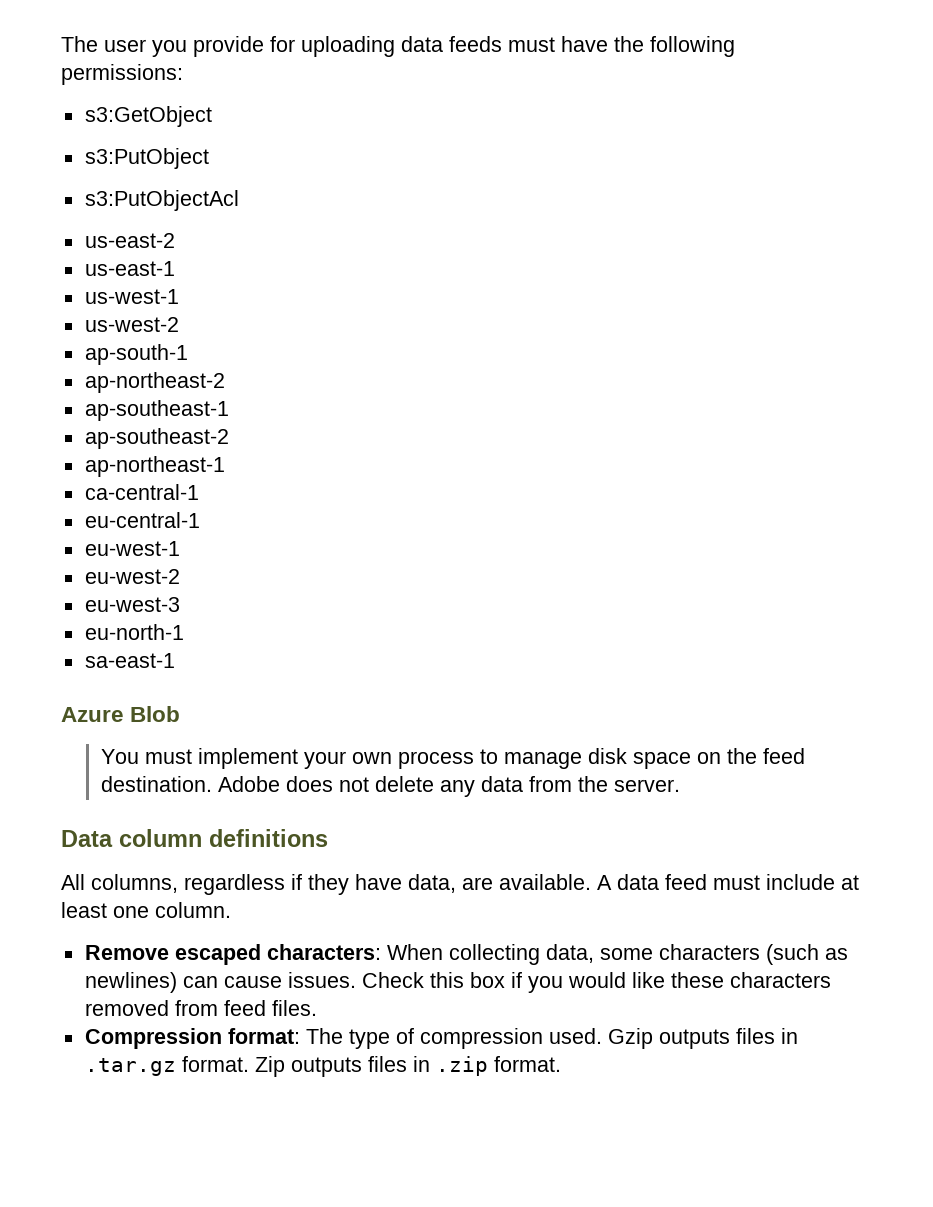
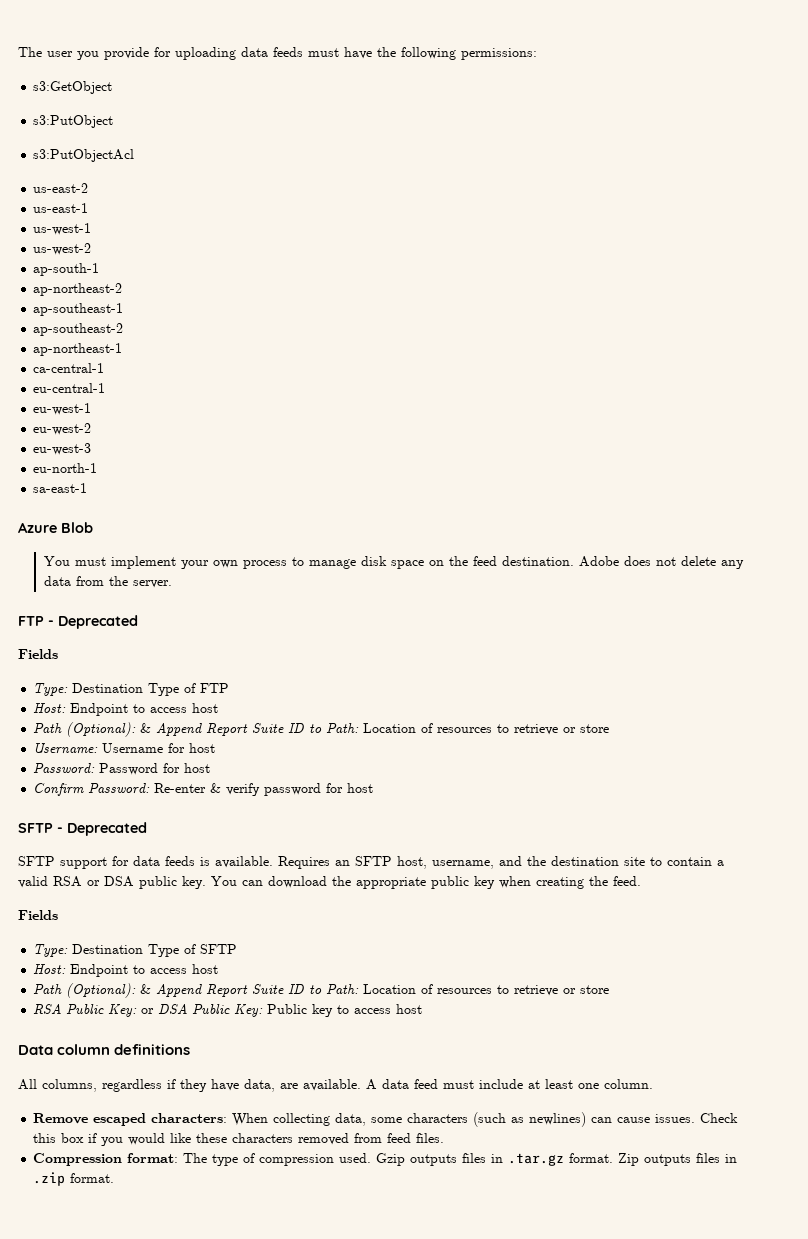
(681, 785) none -> [18,615,138,629] [18,649,58,659] [33,683,230,696] [33,703,219,716] [33,722,610,737] [33,743,216,754] [33,763,211,775] [33,783,374,796] [18,822,147,836] [18,856,724,869] [18,876,641,889] [18,910,58,920] [33,944,238,957] [33,964,219,977] [33,983,610,998] [33,1004,423,1017] // FTP - Deprecated // Fields // Type: Destination Type of FTP // Host: Endpoint to access host // Path (Optional): & Append Report Suite ID to Path: Location of resources to retrieve or store // Username: Username for host // Password: Password for host // Confirm Password: Re-enter & verify password for host // SFTP - Deprecated // SFTP support for data feeds is available. Requires an SFTP host, username, and the destination site to contain a valid RSA or DSA public key. You can download the appropriate public key when creating the feed. // Fields // Type: Destination Type of SFTP // Host: Endpoint to access host // Path (Optional): & Append Report Suite ID to Path: Location of resources to retrieve or store // RSA Public Key: or DSA Public Key: Public key to access host

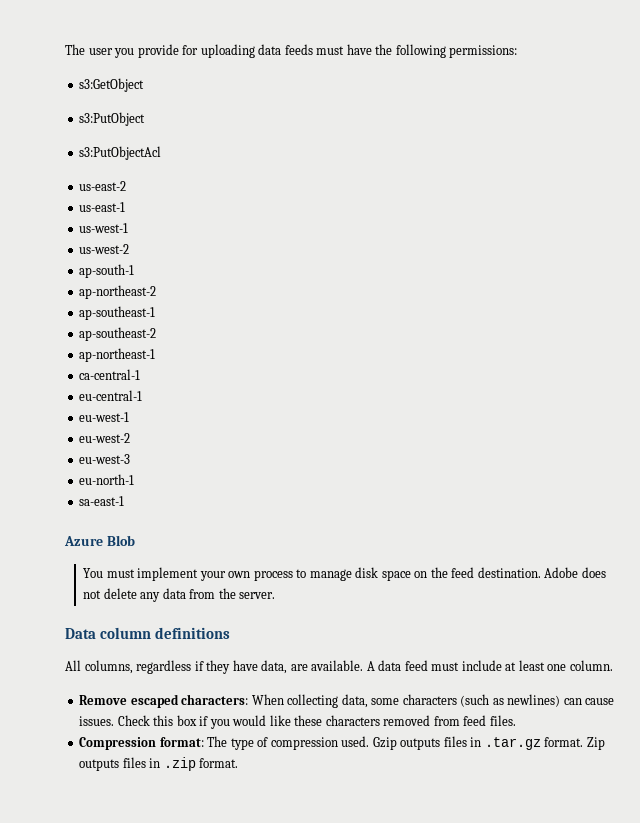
[18,615,138,629] [18,649,58,659] [33,683,230,696] [33,703,219,716] [33,722,610,737] [33,743,216,754] [33,763,211,775] [33,783,374,796] [18,822,147,836] [18,856,724,869] [18,876,641,889] [18,910,58,920] [33,944,238,957] [33,964,219,977] [33,983,610,998] [33,1004,423,1017] // FTP - Deprecated // Fields // Type: Destination Type of FTP // Host: Endpoint to access host // Path (Optional): & Append Report Suite ID to Path: Location of resources to retrieve or store // Username: Username for host // Password: Password for host // Confirm Password: Re-enter & verify password for host // SFTP - Deprecated // SFTP support for data feeds is available. Requires an SFTP host, username, and the destination site to contain a valid RSA or DSA public key. You can download the appropriate public key when creating the feed. // Fields // Type: Destination Type of SFTP // Host: Endpoint to access host // Path (Optional): & Append Report Suite ID to Path: Location of resources to retrieve or store // RSA Public Key: or DSA Public Key: Public key to access host -> (276, 595) none

